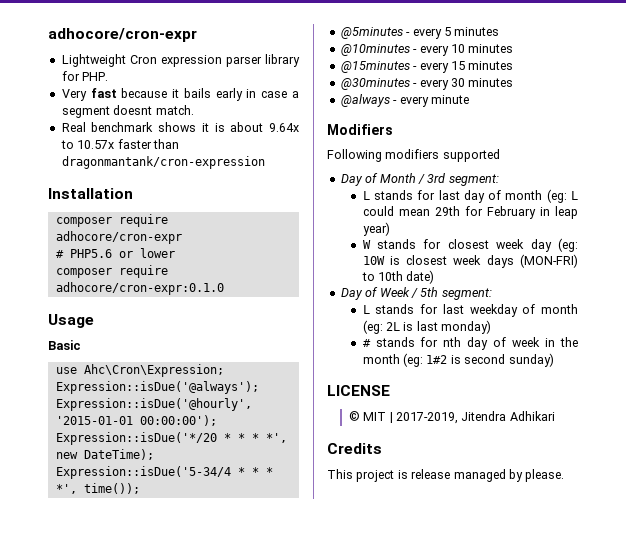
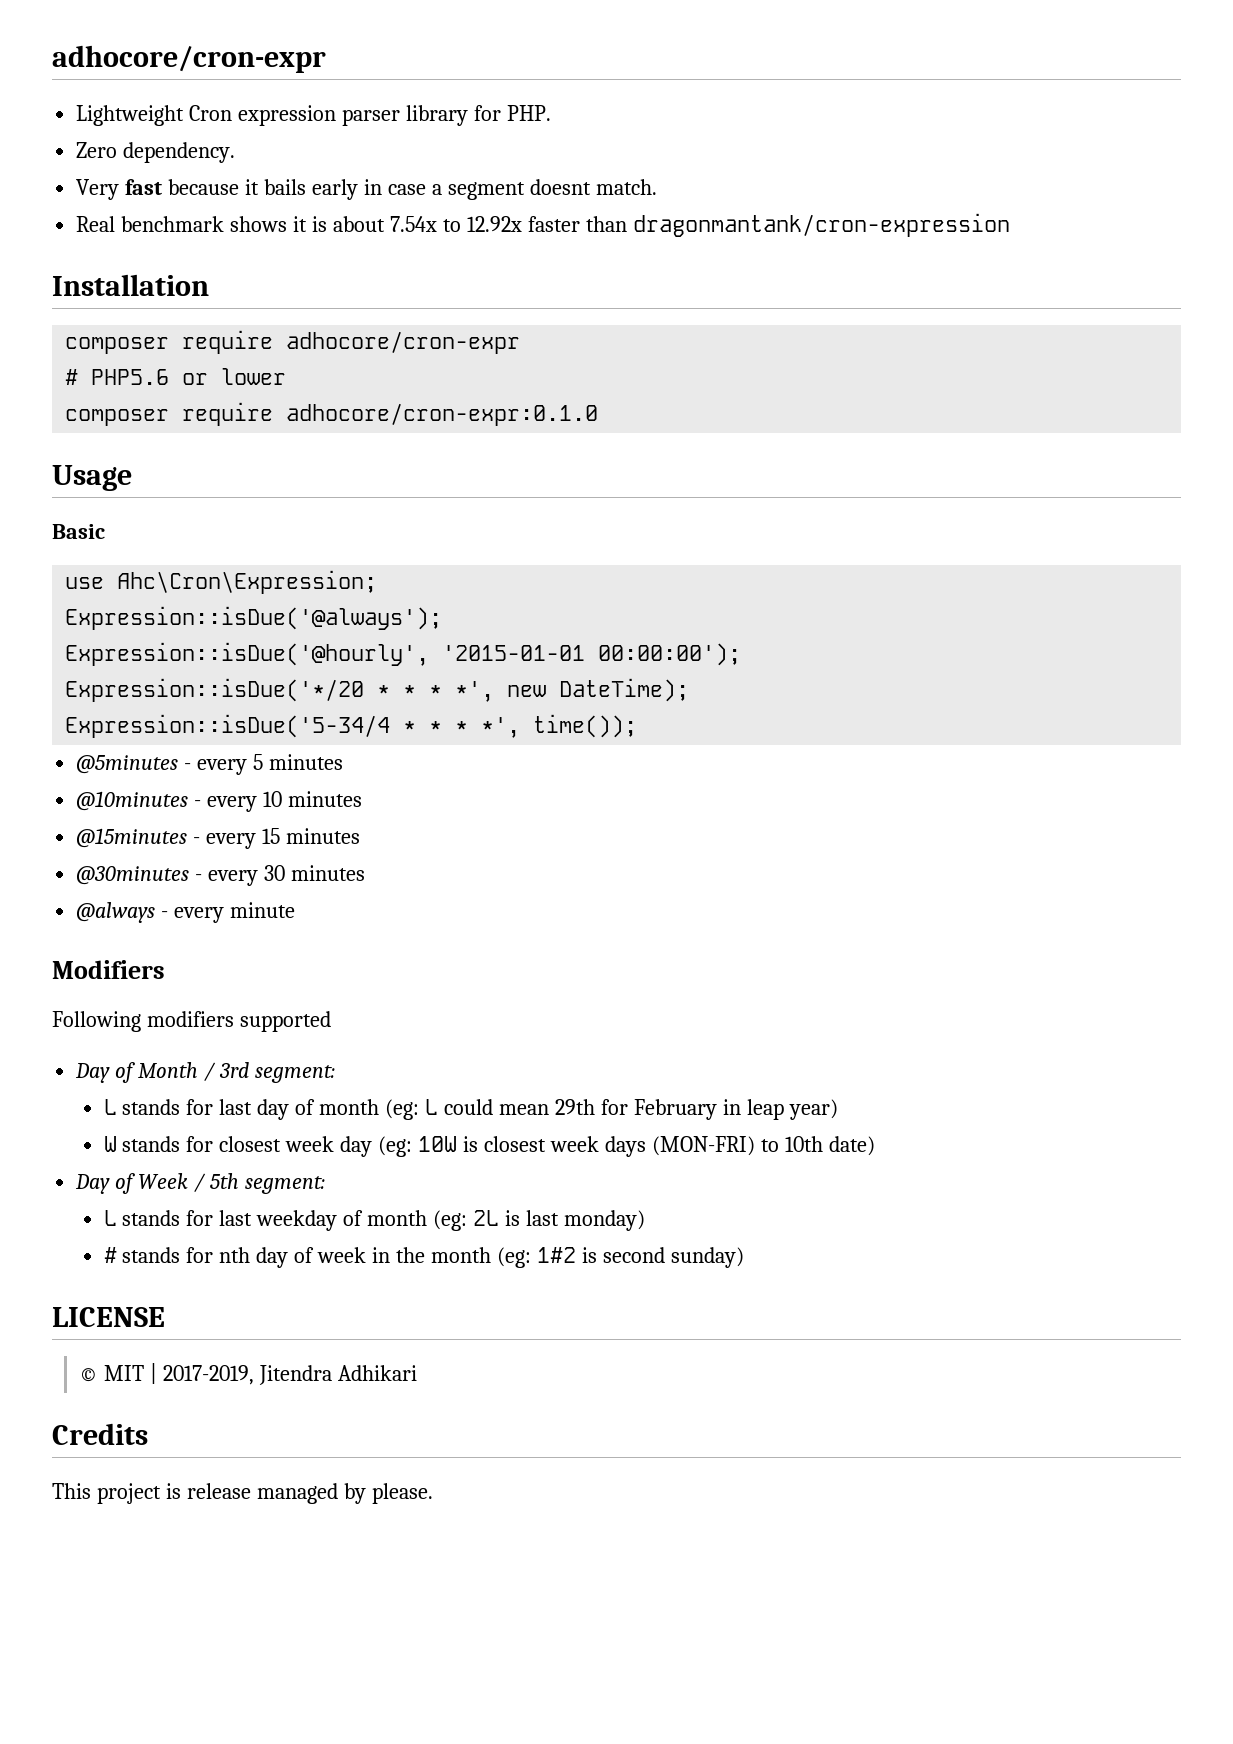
(109, 76) none -> [76,142,236,163] // Zero dependency.
[269,123,300,132] [60,140,115,149] 9.64x to 10.57x -> [389,216,522,232] 7.54x to 12.92x

